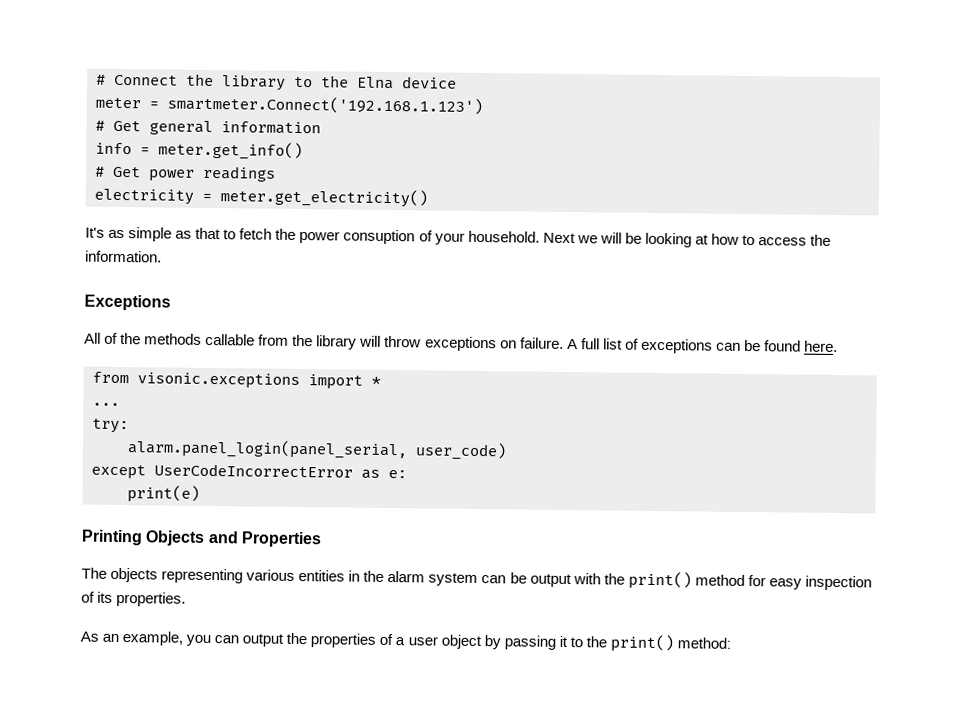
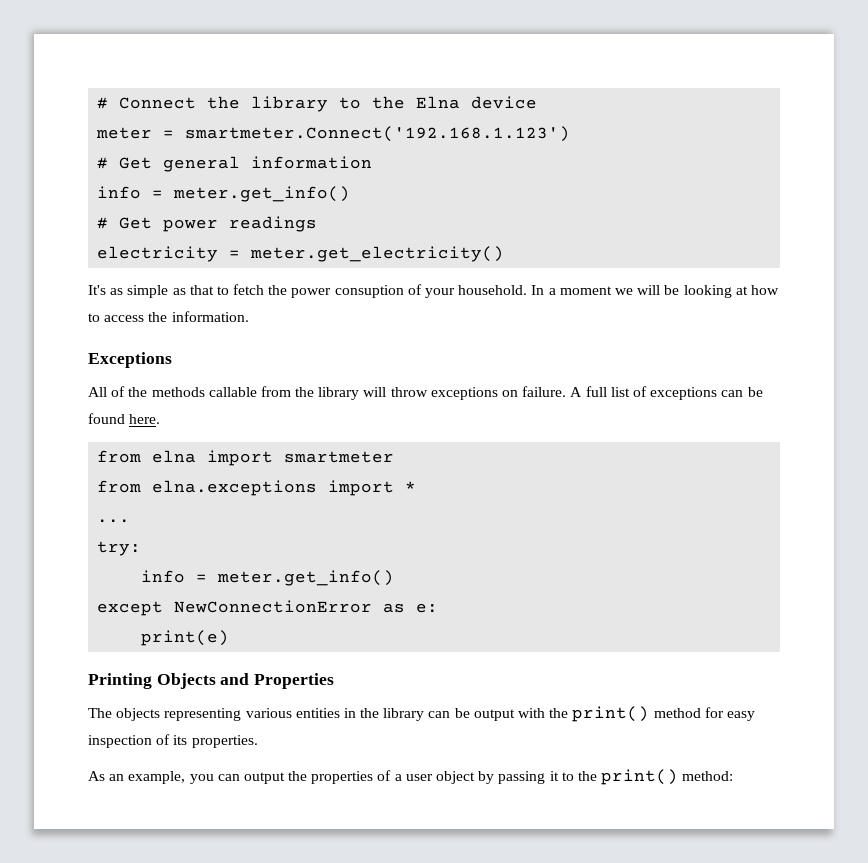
[542,232,576,244] Next -> [531,285,612,295] In a moment
[137,372,300,390] visonic.exceptions -> [152,450,395,466] [97,480,318,496] elna import smartmeter // from elna.exceptions
[127,439,507,461] alarm.panel_login(panel_serial, user_code) -> [141,570,395,586] info = meter.get_info()
[154,463,353,478] UserCodeIncorrectError -> [174,600,373,613] NewConnectionError
[387,570,479,587] alarm system -> [383,708,425,721] library

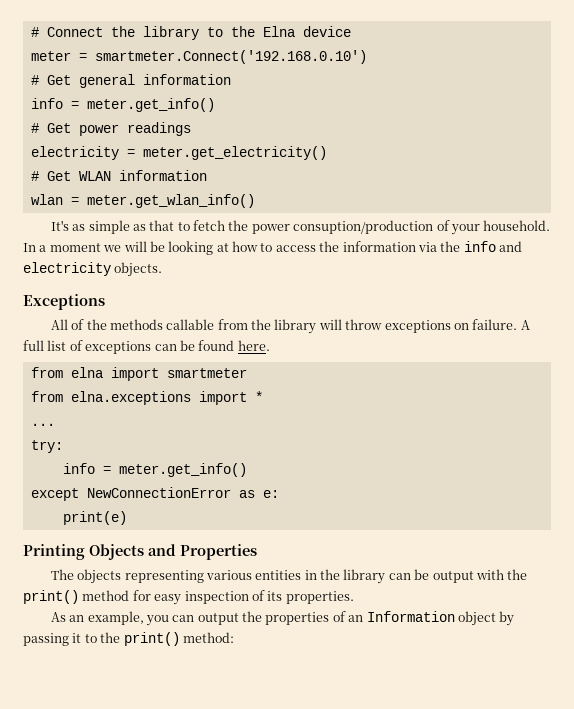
[185,126,571,142] smartmeter.Connect('192.168.1.123') -> [94,50,367,64] smartmeter.Connect('192.168.0.10')
(505, 254) none -> [30,170,207,181] [30,194,255,208] // # Get WLAN information // wlan = meter.get_wlan_info()
[334,285,404,298] consuption -> [293,220,434,234] consuption/production
[171,311,249,322] information. -> [342,241,522,252] [23,262,163,277] information via the info and electricity objects.
[394,774,433,781] a user -> [348,611,455,622] an Information

